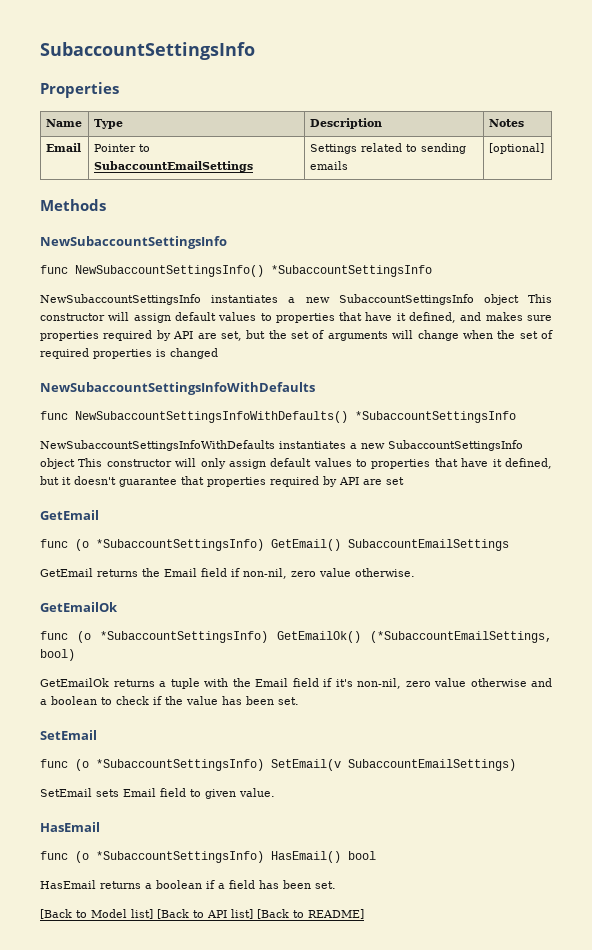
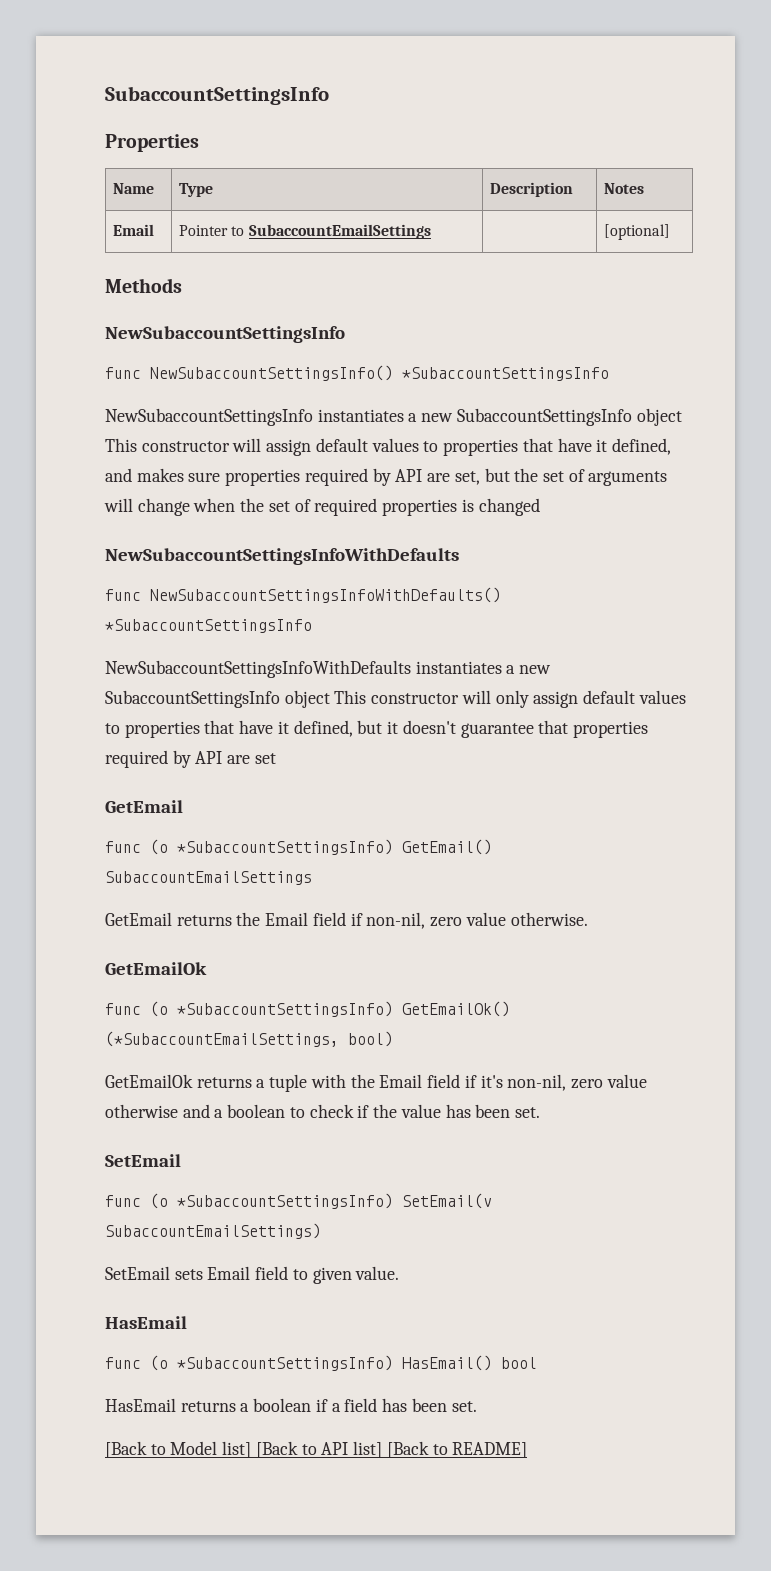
[309,143,466,154] [309,161,348,170] Settings related to sending emails -> (431, 231) none

